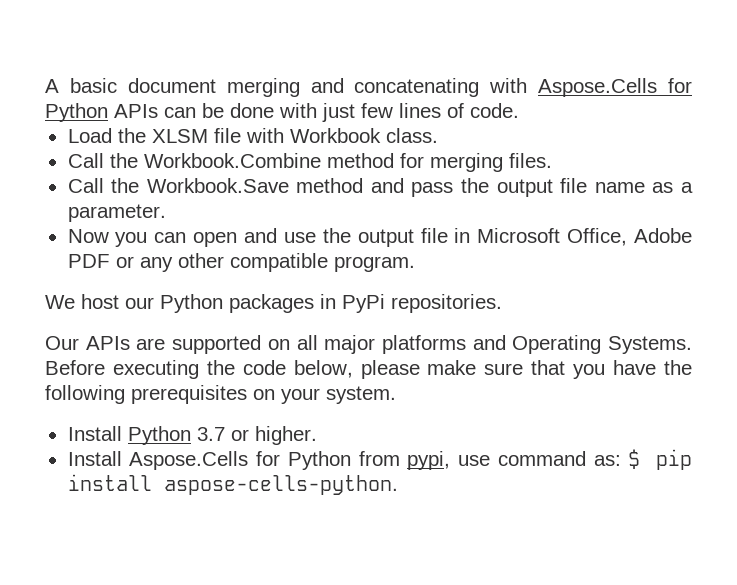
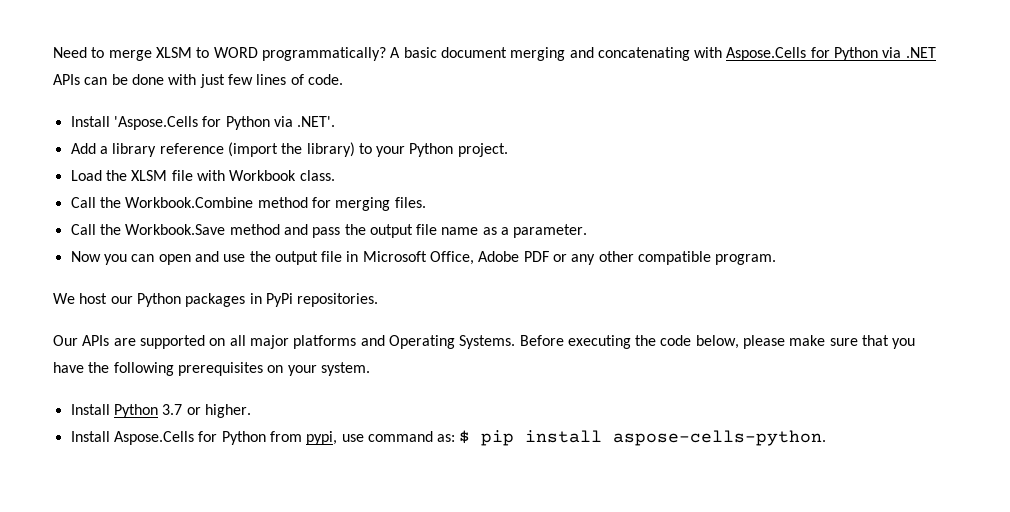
(45, 86) none -> [53,47,386,61] Need to merge XLSM to WORD programmatically?
(108, 112) none -> [882,47,936,58] via .NET
(519, 110) none -> [70,116,336,130] [70,142,508,157] // Install 'Aspose.Cells for Python via .NET'. // Add a library reference (import the library) to your Python project.

